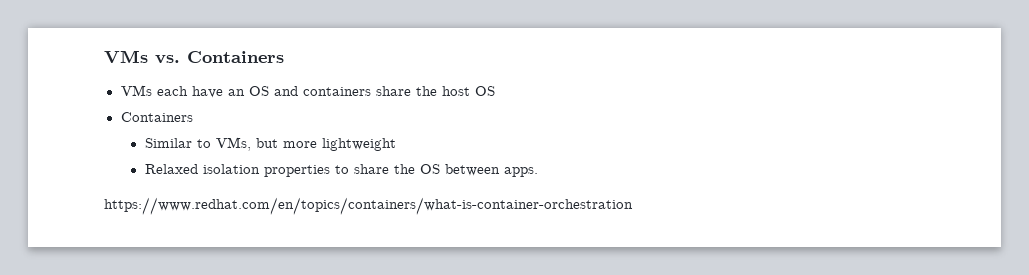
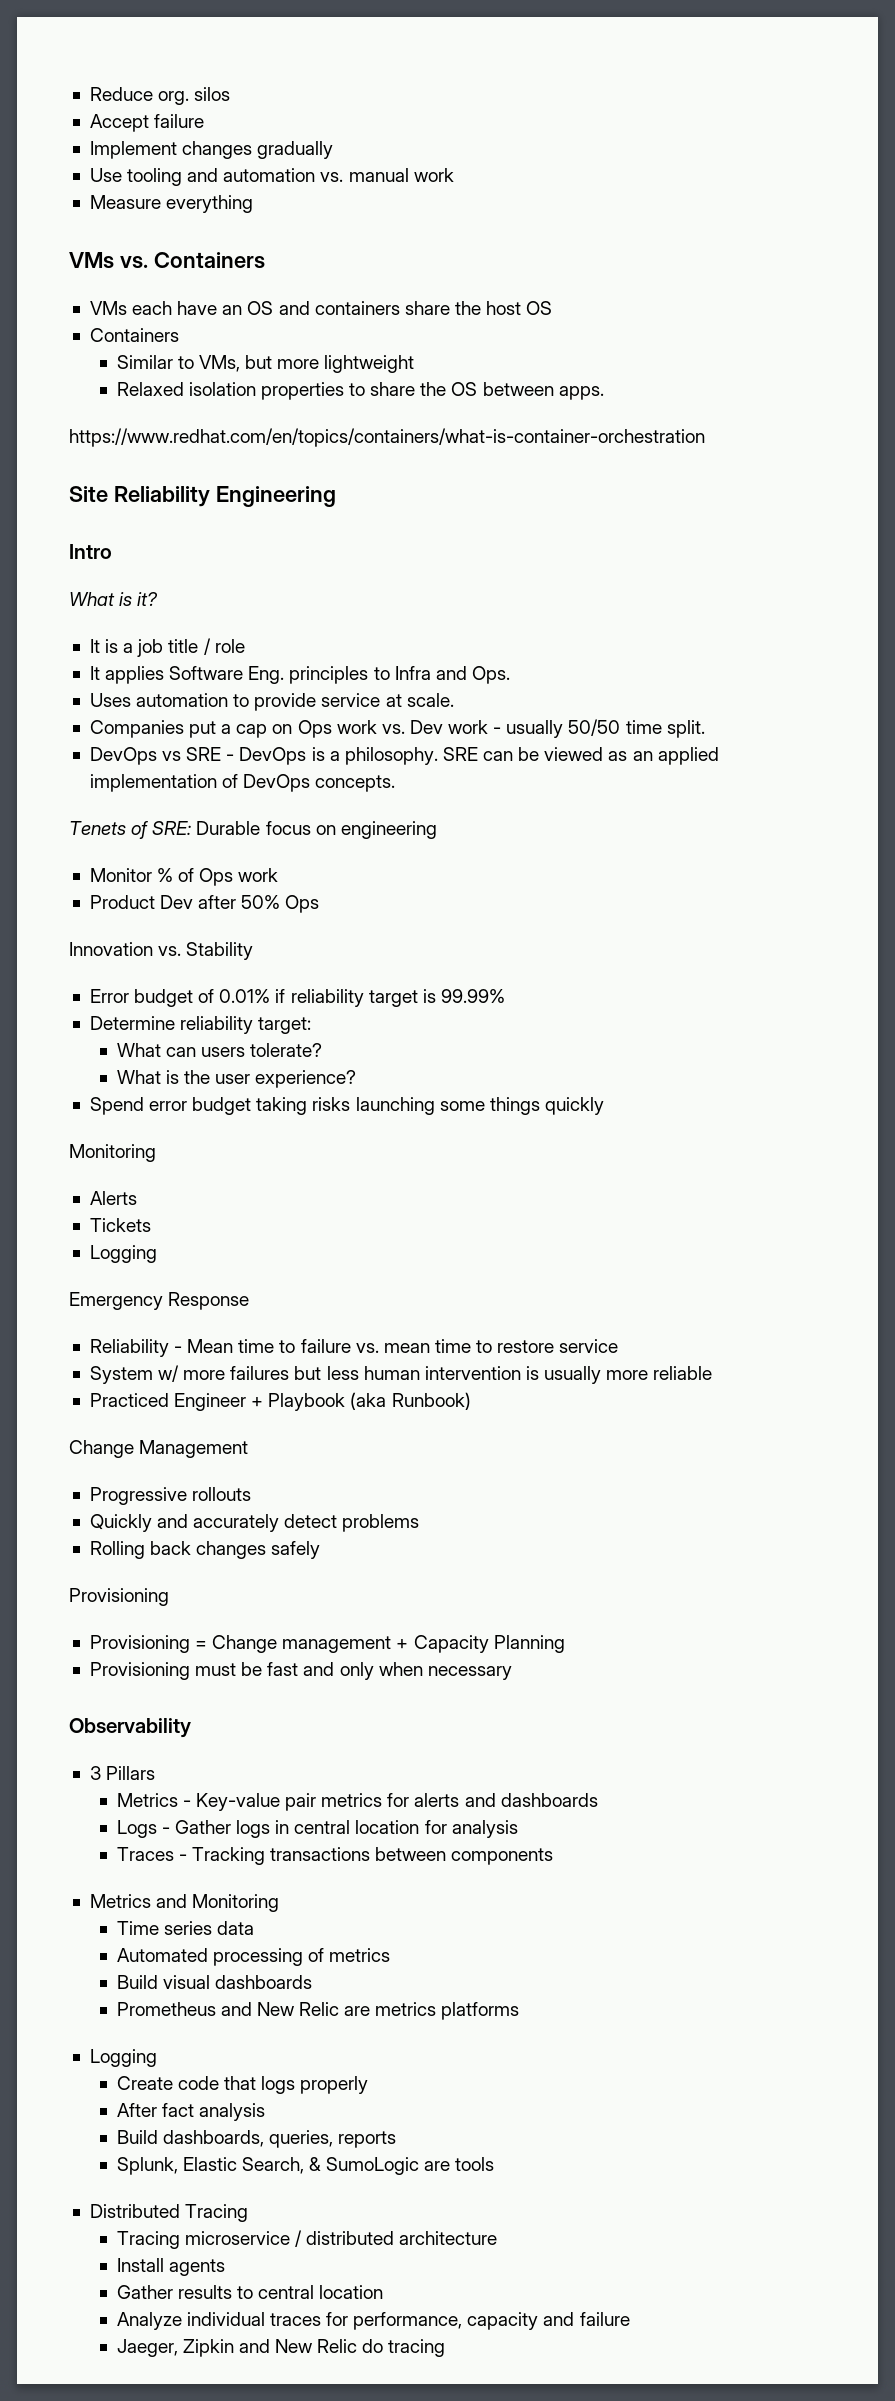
(104, 56) none -> [89,87,231,105] [89,114,205,132] [89,141,334,159] [89,168,454,186] [89,195,254,213] Reduce org. silos // Accept failure // Implement changes gradually // Use tooling and automation vs. manual work // Measure everything //
(633, 206) none -> [69,486,336,507] [69,544,112,559] [69,592,159,606] [89,638,245,657] [89,666,510,684] [89,693,454,711] [89,719,705,738] [89,747,719,765] [89,774,396,792] [69,821,437,839] [89,868,279,886] [89,895,320,913] [69,942,254,960] [89,989,505,1007] [89,1016,312,1034] [116,1043,323,1057] [116,1070,357,1088] [89,1097,604,1115] [69,1144,156,1162] [89,1191,137,1205] [89,1218,151,1232] [89,1245,157,1263] [69,1292,250,1310] [89,1339,619,1357] [89,1365,713,1384] [89,1392,471,1411] [69,1440,249,1458] [89,1487,252,1505] [89,1514,420,1532] [89,1541,321,1559] [69,1588,169,1606] [89,1635,565,1653] [89,1662,512,1680] [69,1718,191,1738] [89,1766,156,1780] [116,1793,598,1811] [116,1820,518,1838] [116,1847,554,1865] [89,1894,280,1912] [116,1921,254,1935] [116,1948,391,1966] [116,1975,312,1989] [116,2002,520,2020] [89,2049,157,2067] [116,2076,369,2094] [116,2103,265,2121] [116,2130,397,2148] [116,2157,495,2175] [89,2204,249,2222] [116,2230,498,2249] [116,2258,225,2276] [116,2285,384,2299] [116,2312,630,2330] [116,2339,446,2357] // Site Reliability Engineering // Intro // What is it? // It is a job title / role // It applies Software Eng. principles to Infra and Ops. // Uses automation to provide service at scale. // Companies put a cap on Ops work vs. Dev work - usually 50/50 time split. // DevOps vs SRE - DevOps is a philosophy. SRE can be viewed as an applied implementation of DevOps concepts. // Tenets of SRE: Durable focus on engineering // Monitor % of Ops work // Product Dev after 50% Ops // Innovation vs. Stability // Error budget of 0.01% if reliability target is 99.99% // Determine reliability target: // What can users tolerate? // What is the user experience? // Spend error budget taking risks launching some things quickly // Monitoring // Alerts // Tickets // Logging // Emergency Response // Reliability - Mean time to failure vs. mean time to restore service // System w/ more failures but less human intervention is usually more reliable // Practiced Engineer + Playbook (aka Runbook) // Change Management // Progressive rollouts // Quickly and accurately detect problems // Rolling back changes safely // Provisioning // Provisioning = Change management + Capacity Planning // Provisioning must be fast and only when necessary // Observability // 3 Pillars // Metrics - Key-value pair metrics for alerts and dashboards // Logs - Gather logs in central location for analysis // Traces - Tracking transactions between components // Metrics and Monitoring // Time series data // Automated processing of metrics // Build visual dashboards // Prometheus and New Relic are metrics platforms // Logging // Create code that logs properly // After fact analysis // Build dashboards, queries, reports // Splunk, Elastic Search, & SumoLogic are tools // Distributed Tracing // Tracing microservice / distributed architecture // Install agents // Gather results to central location // Analyze individual traces for performance, capacity and failure // Jaeger, Zipkin and New Relic do tracing

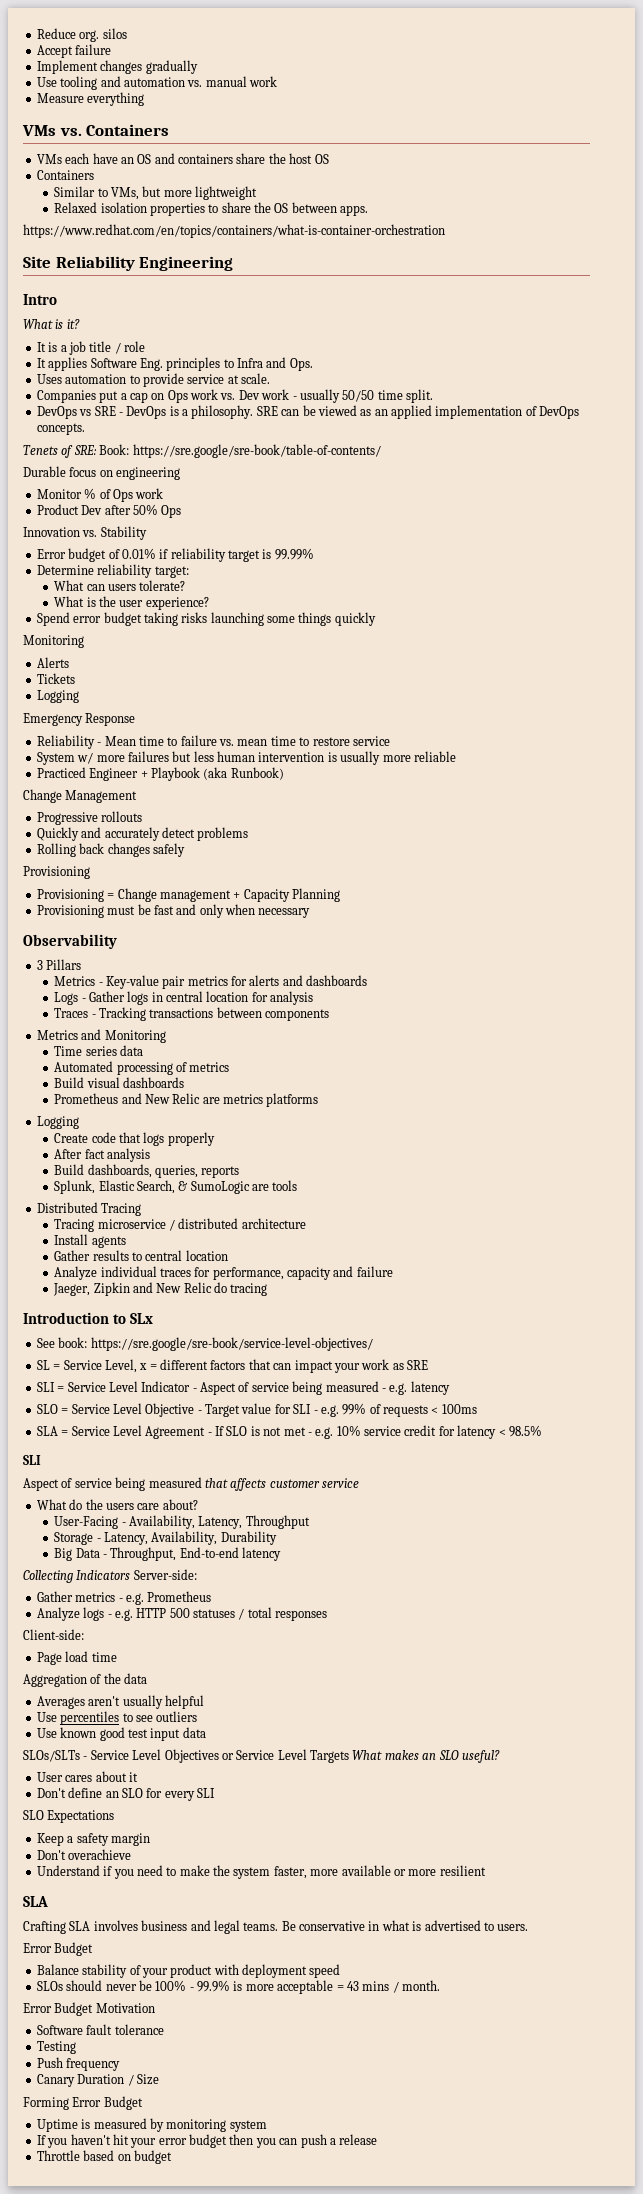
(192, 828) none -> [99,444,381,458] Book: https://sre.google/sre-book/table-of-contents/ //
(446, 2348) none -> [23,1312,153,1324] [36,1337,373,1351] [36,1359,428,1373] [36,1381,450,1395] [36,1403,477,1417] [36,1425,542,1439] [23,1455,41,1465] [23,1477,359,1491] [36,1499,198,1510] [54,1515,310,1529] [54,1531,277,1545] [54,1547,282,1561] [23,1569,197,1583] [36,1591,212,1605] [36,1607,328,1621] [23,1629,84,1640] [36,1651,117,1665] [23,1673,148,1687] [36,1695,204,1709] [36,1711,198,1725] [36,1727,206,1741] [23,1749,500,1763] [36,1771,138,1782] [36,1787,215,1801] [23,1810,115,1823] [36,1833,150,1846] [36,1849,132,1860] [36,1865,486,1879] [23,1896,48,1907] [23,1920,529,1934] [23,1942,94,1956] [36,1964,341,1978] [36,1980,440,1994] [23,2002,155,2016] [36,2024,164,2035] [36,2041,76,2054] [36,2057,121,2071] [36,2074,159,2087] [23,2096,143,2110] [36,2118,267,2132] [36,2134,378,2148] [36,2150,172,2164] // Introduction to SLx // See book: https://sre.google/sre-book/service-level-objectives/ // SL = Service Level, x = different factors that can impact your work as SRE // SLI = Service Level Indicator - Aspect of service being measured - e.g. latency // SLO = Service Level Objective - Target value for SLI - e.g. 99% of requests < 100ms // SLA = Service Level Agreement - If SLO is not met - e.g. 10% service credit for latency < 98.5% // SLI // Aspect of service being measured that affects customer service // What do the users care about? // User-Facing - Availability, Latency, Throughput // Storage - Latency, Availability, Durability // Big Data - Throughput, End-to-end latency // Collecting Indicators Server-side: // Gather metrics - e.g. Prometheus // Analyze logs - e.g. HTTP 500 statuses / total responses // Client-side: // Page load time // Aggregation of the data // Averages aren't usually helpful // Use percentiles to see outliers // Use known good test input data // SLOs/SLTs - Service Level Objectives or Service Level Targets What makes an SLO useful? // User cares about it // Don't define an SLO for every SLI // SLO Expectations // Keep a safety margin // Don't overachieve // Understand if you need to make the system faster, more available or more resilient // SLA // Crafting SLA involves business and legal teams. Be conservative in what is advertised to users. // Error Budget // Balance stability of your product with deployment speed // SLOs should never be 100% - 99.9% is more acceptable = 43 mins / month. // Error Budget Motivation // Software fault tolerance // Testing // Push frequency // Canary Duration / Size // Forming Error Budget // Uptime is measured by monitoring system // If you haven't hit your error budget then you can push a release // Throttle based on budget

